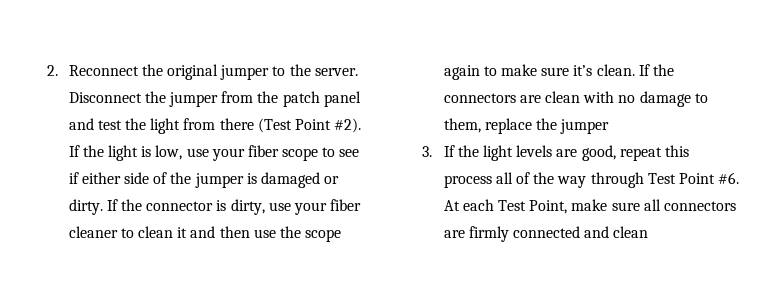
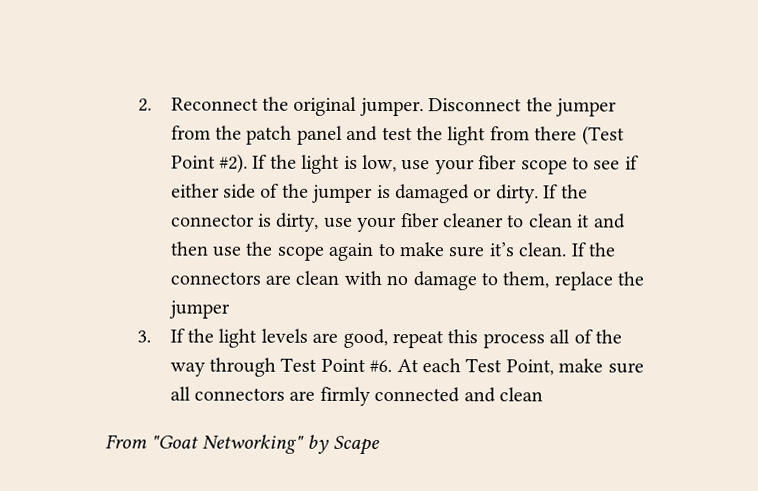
[220,64,358,80] jumper to the server. -> [359,97,424,117] jumper.
(649, 232) none -> [105,434,380,456] // From "Goat Networking" by Scape

